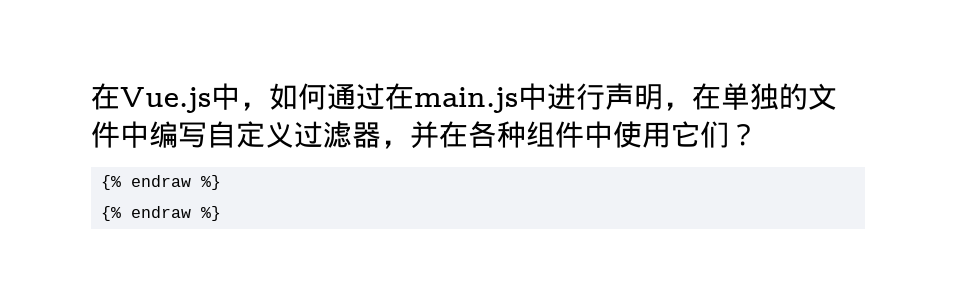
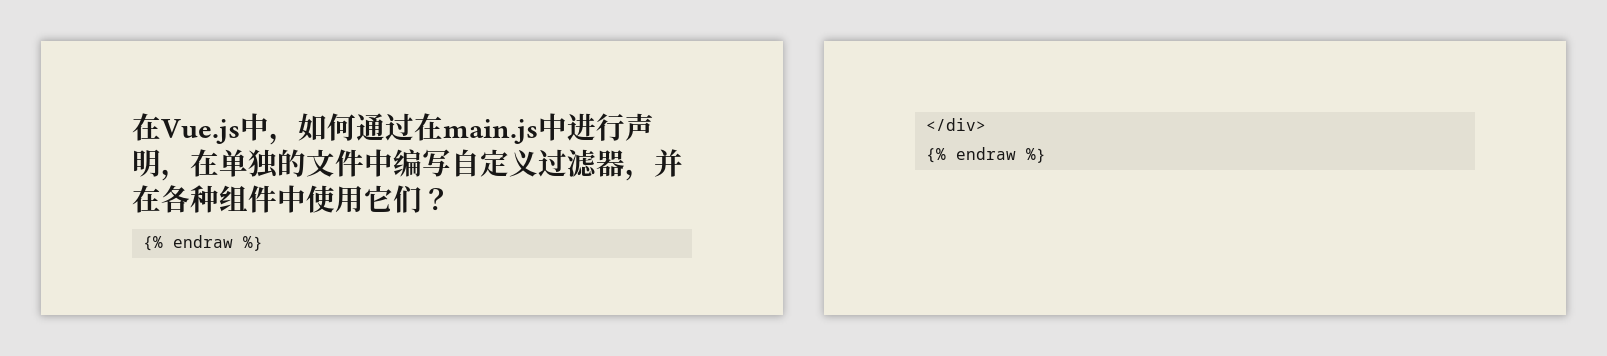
(222, 182) none -> [925,118,986,131] // </div>

